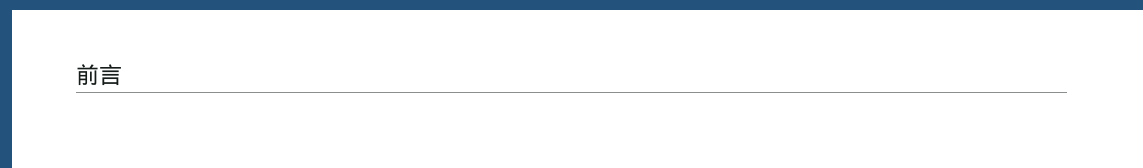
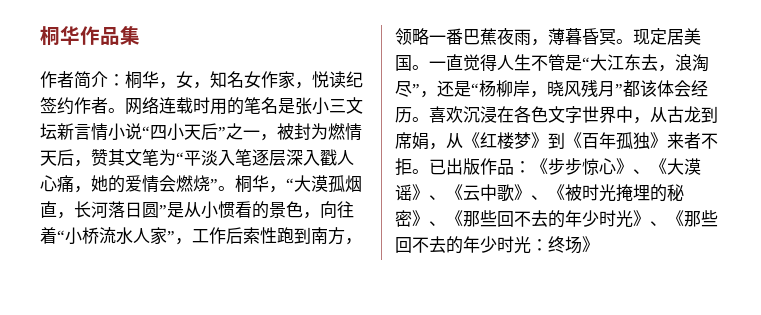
[76,64,122,86] 前言 -> [40,26,140,46] [40,71,363,89] [40,97,363,115] [40,123,362,141] [40,149,354,167] [40,175,362,193] [40,201,354,219] [40,227,362,245] [395,28,701,46] [395,54,709,72] [395,80,708,98] [395,106,718,124] [395,132,718,150] [395,158,701,176] [395,184,684,202] [395,210,718,228] [395,236,599,254] 桐华作品集 // 作者简介：桐华，女，知名女作家，悦读纪签约作者。网络连载时用的笔名是张小三文坛新言情小说“四小天后”之一，被封为燃情天后，赞其文笔为“平淡入笔逐层深入戳人心痛，她的爱情会燃烧”。桐华，“大漠孤烟直，长河落日圆”是从小惯看的景色，向往着“小桥流水人家”，工作后索性跑到南方，领略一番巴蕉夜雨，薄暮昏冥。现定居美国。一直觉得人生不管是“大江东去，浪淘尽”，还是“杨柳岸，晓风残月”都该体会经历。喜欢沉浸在各色文字世界中，从古龙到席娟，从《红楼梦》到《百年孤独》来者不拒。已出版作品：《步步惊心》、《大漠谣》、《云中歌》、《被时光掩埋的秘密》、《那些回不去的年少时光》、《那些回不去的年少时光：终场》

